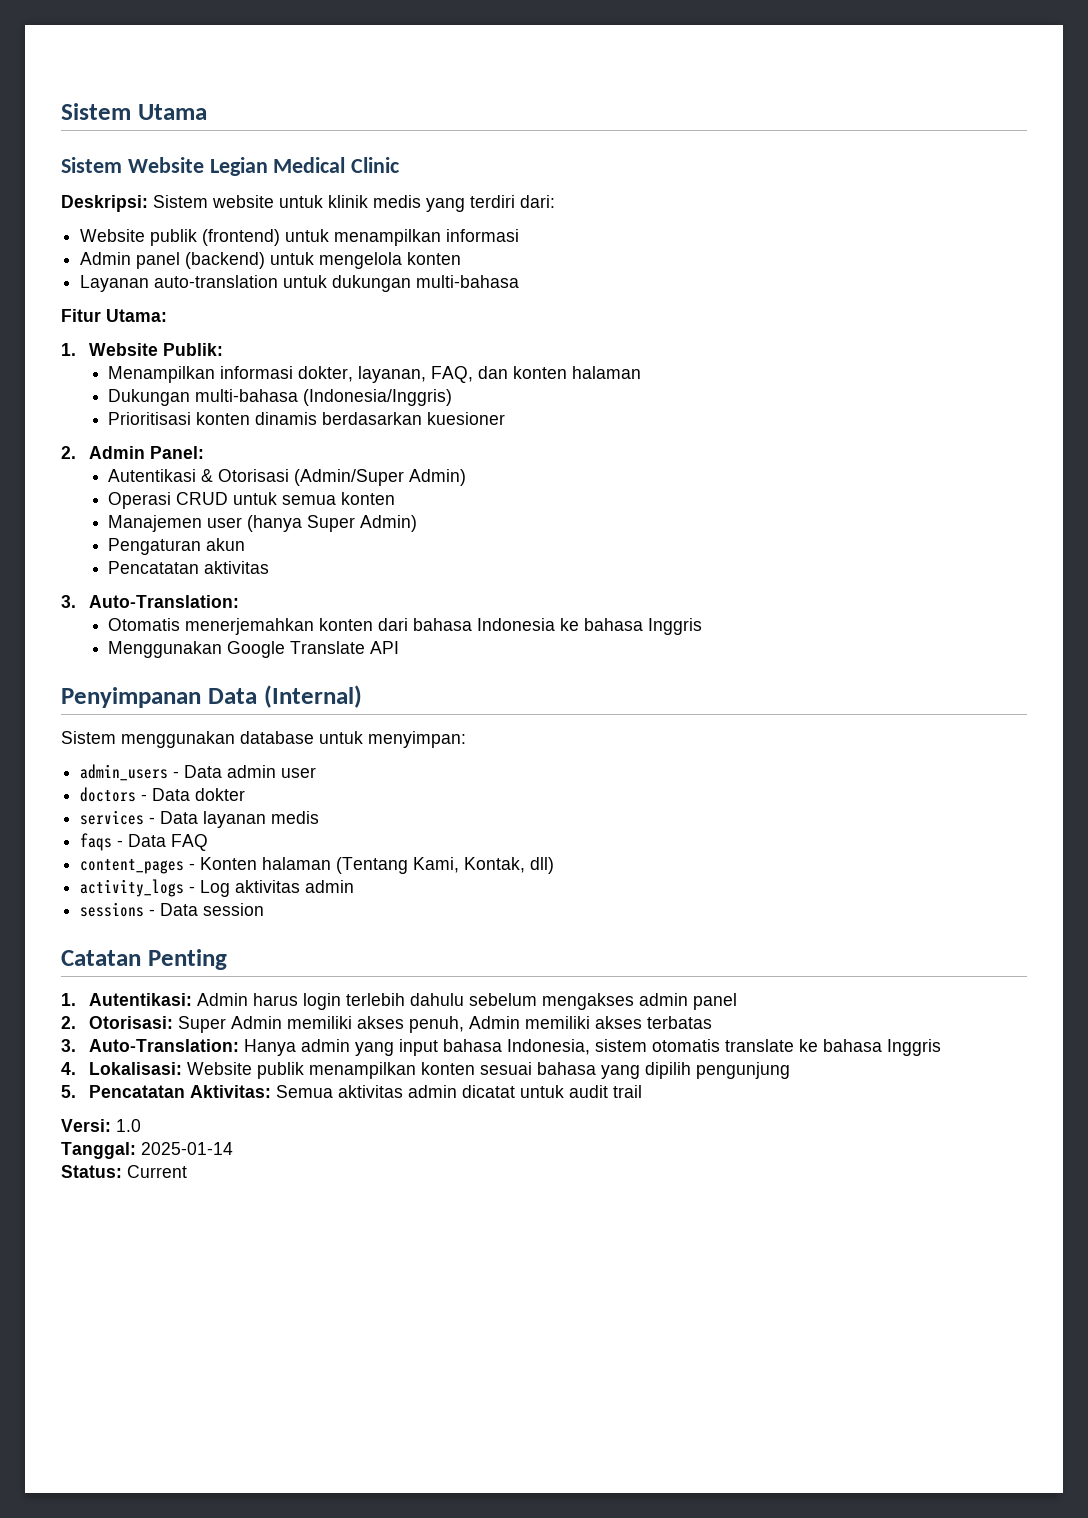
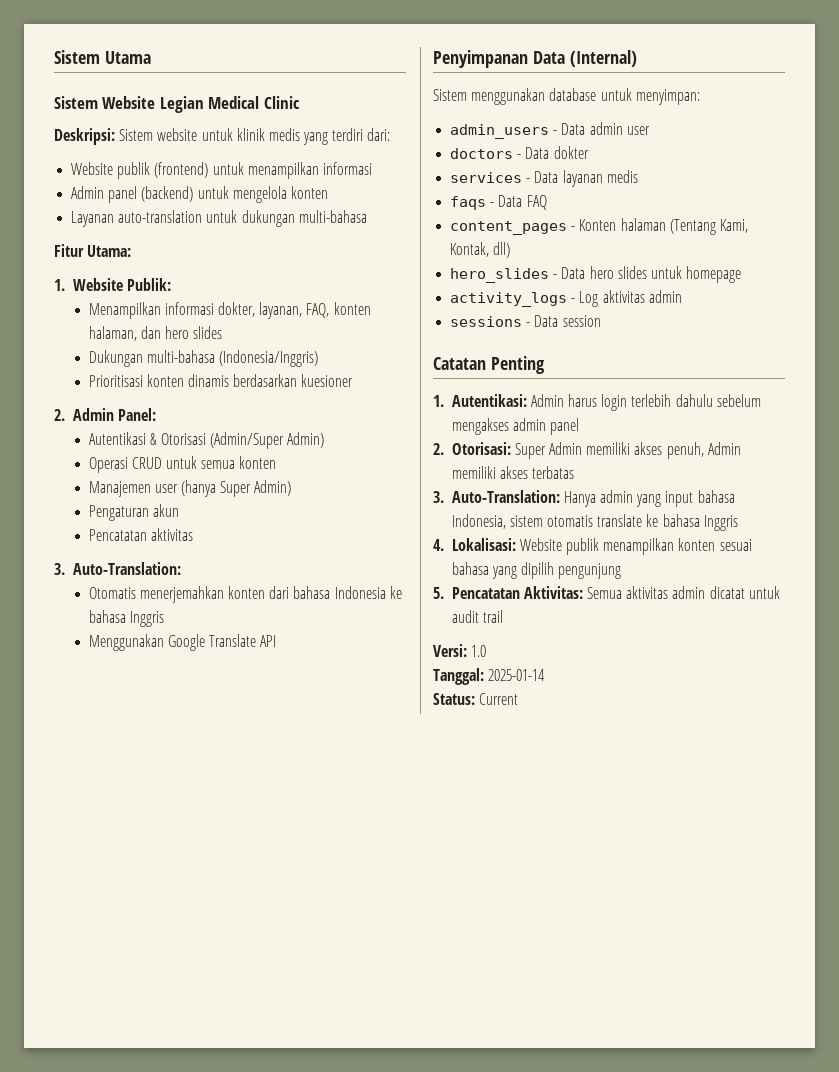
[478,366,642,379] dan konten halaman -> [333,302,371,315] [88,326,223,341] konten halaman, dan hero slides
(555, 865) none -> [450,266,742,283] // hero_slides - Data hero slides untuk homepage

